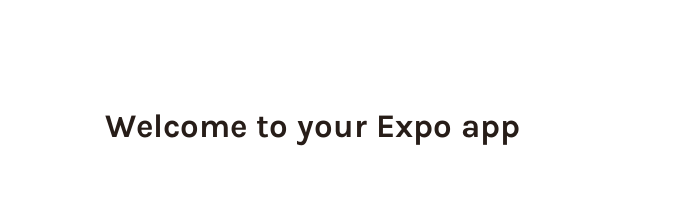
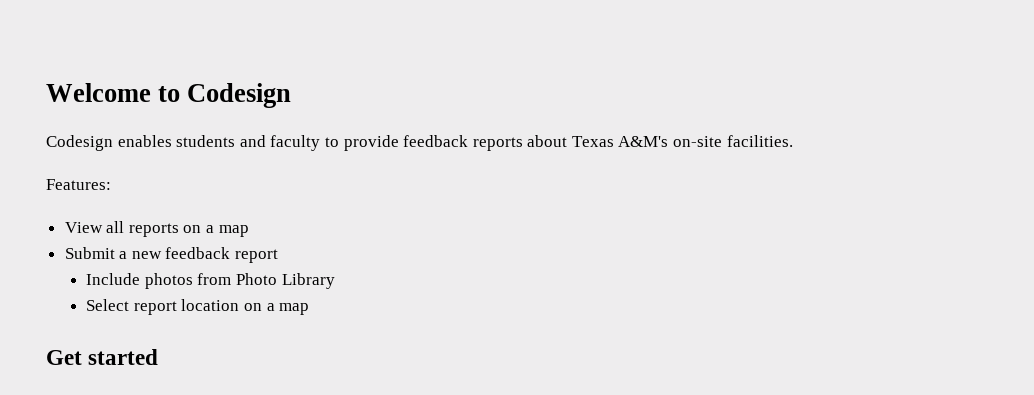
[296,115,520,146] your Expo app -> [187,83,292,108] [46,135,793,151] [46,179,111,190] [64,221,249,237] [64,247,279,263] [86,273,335,289] [86,299,310,315] [46,349,159,365] Codesign // Codesign enables students and faculty to provide feedback reports about Texas A&M's on-site facilities. // Features: // View all reports on a map // Submit a new feedback report // Include photos from Photo Library // Select report location on a map // Get started

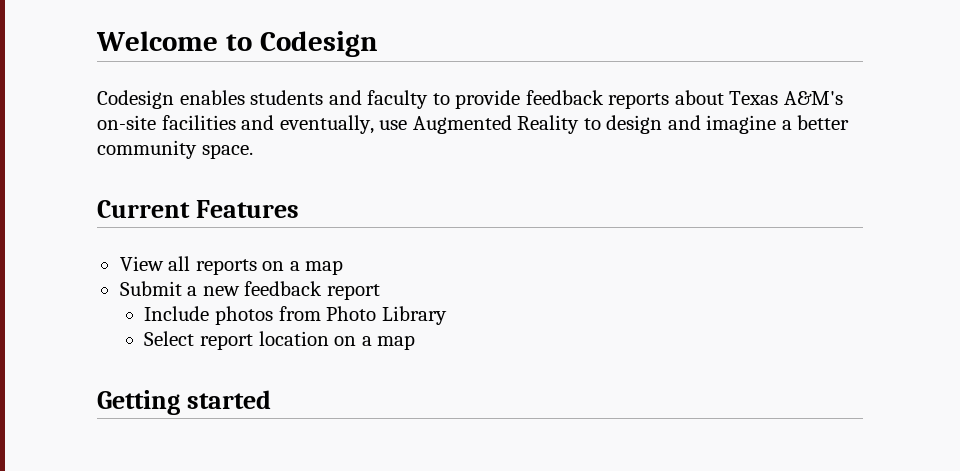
[726,135,793,147] [46,179,111,190] facilities. // Features: -> [161,115,850,134] [97,140,253,159] [97,200,299,218] facilities and eventually, use Augmented Reality to design and imagine a better community space. // Current Features
[46,350,82,365] Get -> [97,390,180,415] Getting

